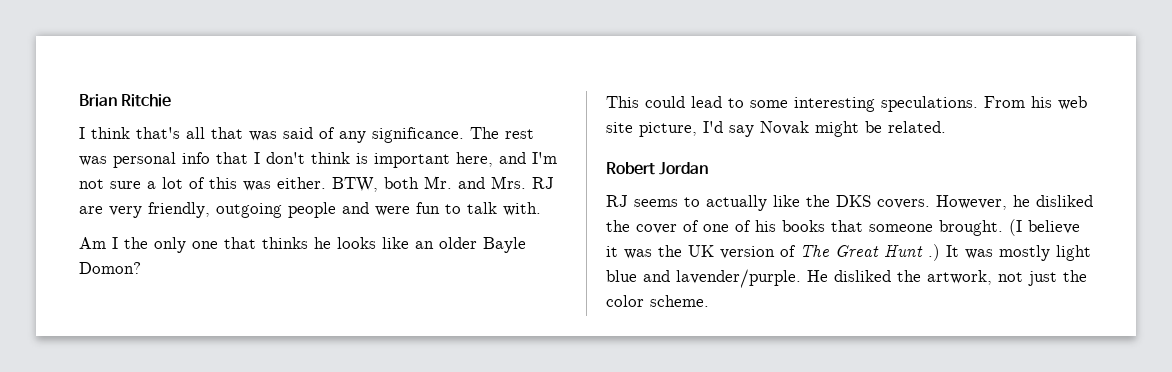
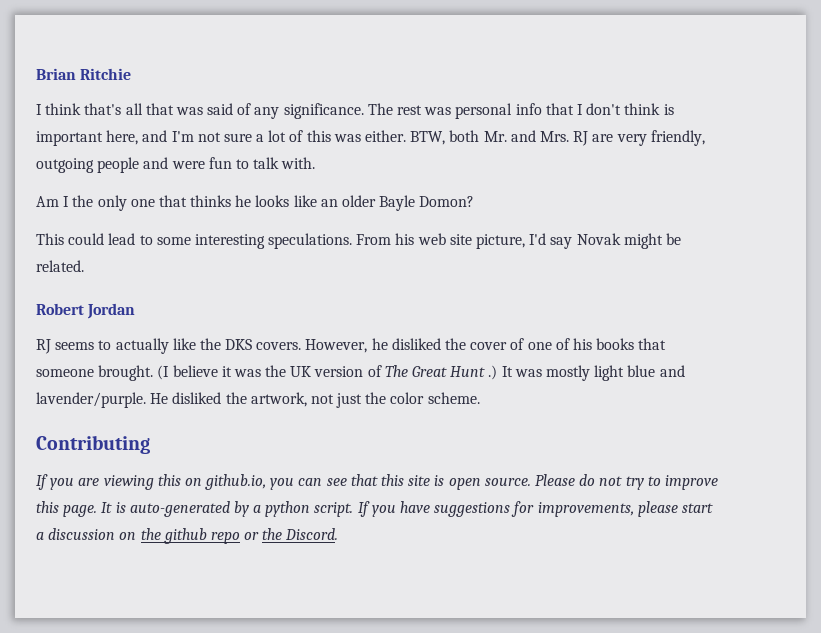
(709, 301) none -> [36,435,150,454] [36,474,718,490] [36,501,713,517] [36,528,339,544] // Contributing // If you are viewing this on github.io, you can see that this site is open source. Please do not try to improve this page. It is auto-generated by a python script. If you have suggestions for improvements, please start a discussion on the github repo or the Discord.

